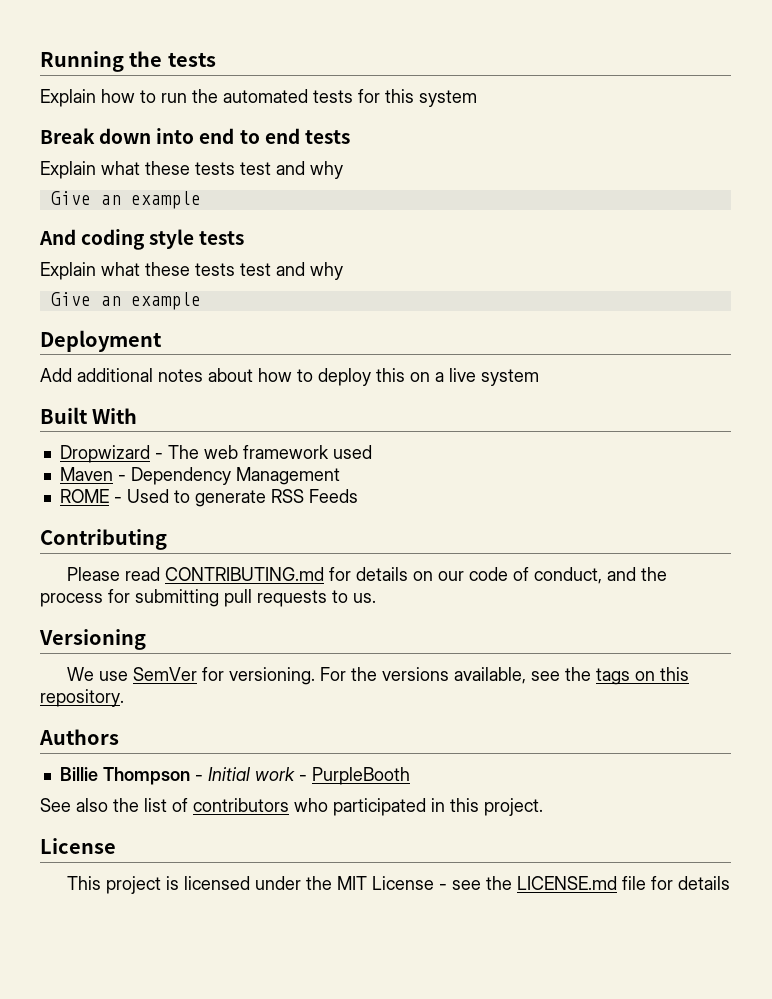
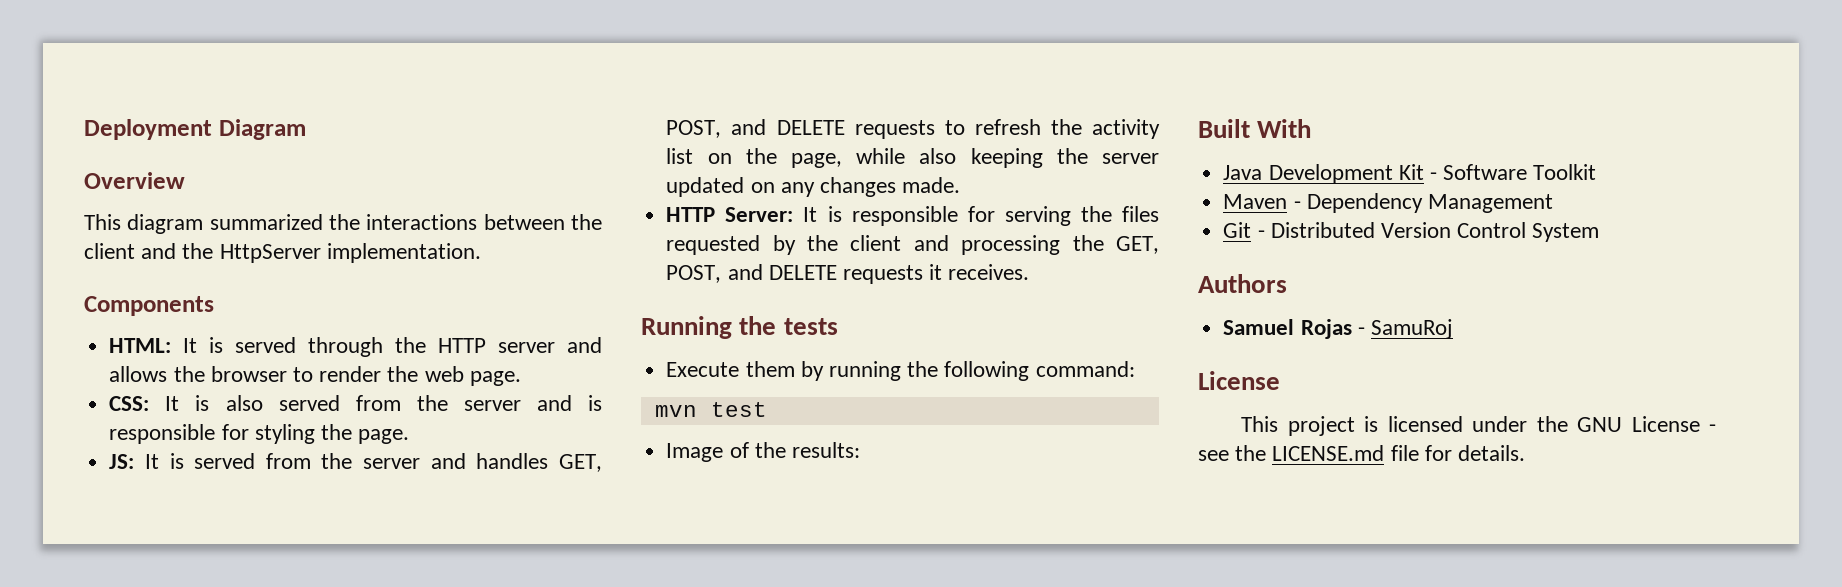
[40,51,216,72] [40,89,477,107] [40,128,350,144] [40,161,343,179] [50,191,201,209] [39,229,245,250] [40,262,343,280] [50,292,201,310] [40,330,162,352] [40,368,539,386] [40,407,138,424] [59,445,372,463] [59,467,340,485] [59,489,358,507] [40,529,167,550] [67,567,668,584] [40,589,376,607] [39,629,146,650] [67,667,690,685] [40,689,124,707] [39,729,119,745] [59,767,410,785] [40,798,543,816] Running the tests // Explain how to run the automated tests for this system // Break down into end to end tests // Explain what these tests test and why // Give an example // And coding style tests // Explain what these tests test and why // Give an example // Deployment // Add additional notes about how to deploy this on a live system // Built With // Dropwizard - The web framework used // Maven - Dependency Management // ROME - Used to generate RSS Feeds // Contributing // Please read CONTRIBUTING.md for details on our code of conduct, and the process for submitting pull requests to us. // Versioning // We use SemVer for versioning. For the versions available, see the tags on this repository. // Authors // Billie Thompson - Initial work - PurpleBooth // See also the list of contributors who participated in this project. -> [84,119,306,140] [84,172,185,189] [84,214,602,234] [84,243,481,263] [84,296,214,316] [109,337,602,357] [109,366,521,386] [109,395,602,411] [109,424,410,444] [109,453,602,472] [666,119,1160,139] [666,148,1159,168] [666,177,961,197] [666,206,1159,226] [666,235,1159,255] [666,264,1030,284] [641,316,838,339] [666,361,1135,381] [654,402,767,417] [666,442,860,462] [1198,119,1312,138] [1223,164,1597,184] [1223,193,1553,213] [1223,222,1600,242] [1198,274,1287,293] [1223,319,1453,339] Deployment Diagram // Overview // This diagram summarized the interactions between the client and the HttpServer implementation. // Components // HTML: It is served through the HTTP server and allows the browser to render the web page. // CSS: It is also served from the server and is responsible for styling the page. // JS: It is served from the server and handles GET, POST, and DELETE requests to refresh the activity list on the page, while also keeping the server updated on any changes made. // HTTP Server: It is responsible for serving the files requested by the client and processing the GET, POST, and DELETE requests it receives. // Running the tests // Execute them by running the following command: // mvn test // Image of the results: // Built With // Java Development Kit - Software Toolkit // Maven - Dependency Management // Git - Distributed Version Control System // Authors // Samuel Rojas - SamuRoj
[337,876,368,890] MIT -> [1577,417,1623,432] GNU
[678,876,731,890] details -> [1458,445,1526,461] details.

